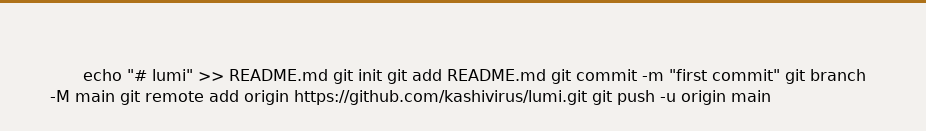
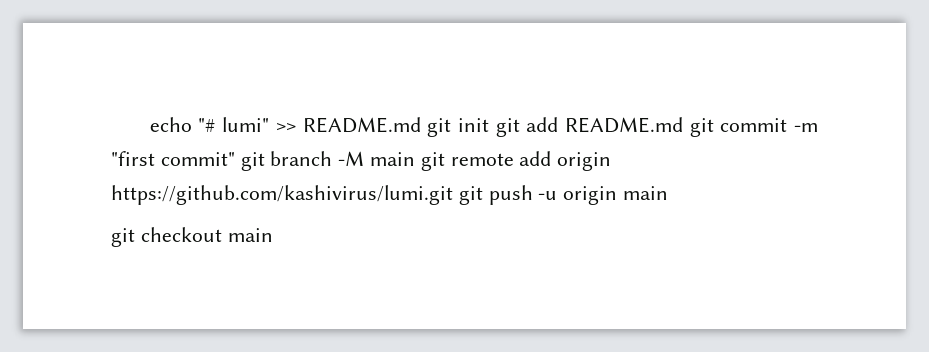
(771, 96) none -> [111,227,273,247] // git checkout main

